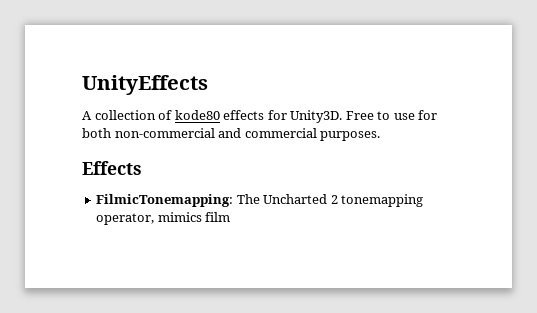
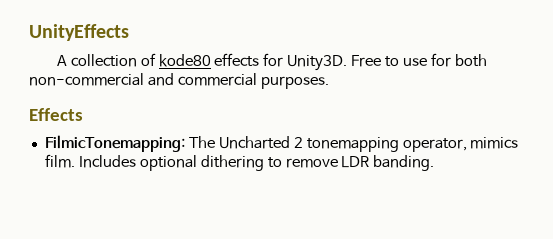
[205,212,231,222] film -> [44,154,435,171] film. Includes optional dithering to remove LDR banding.

